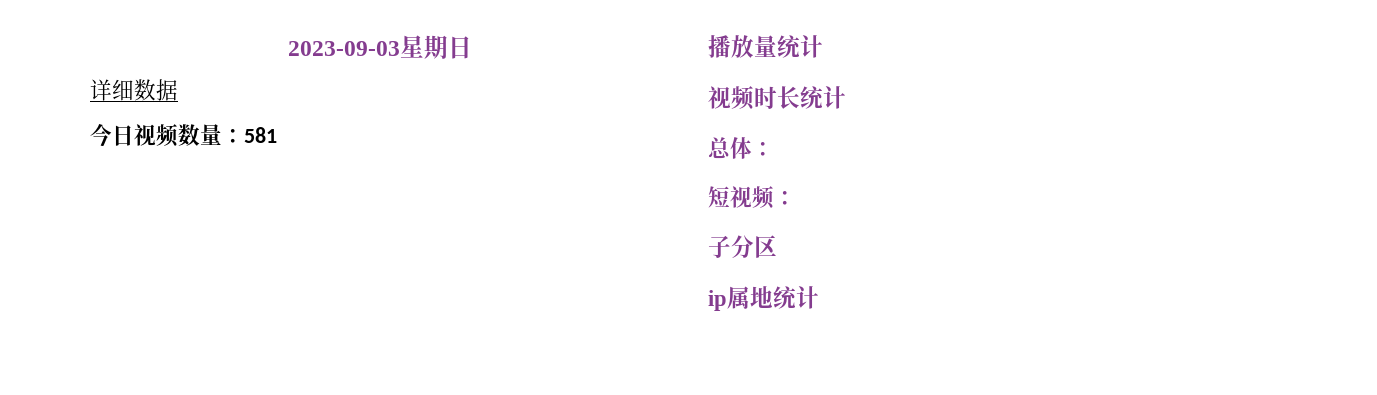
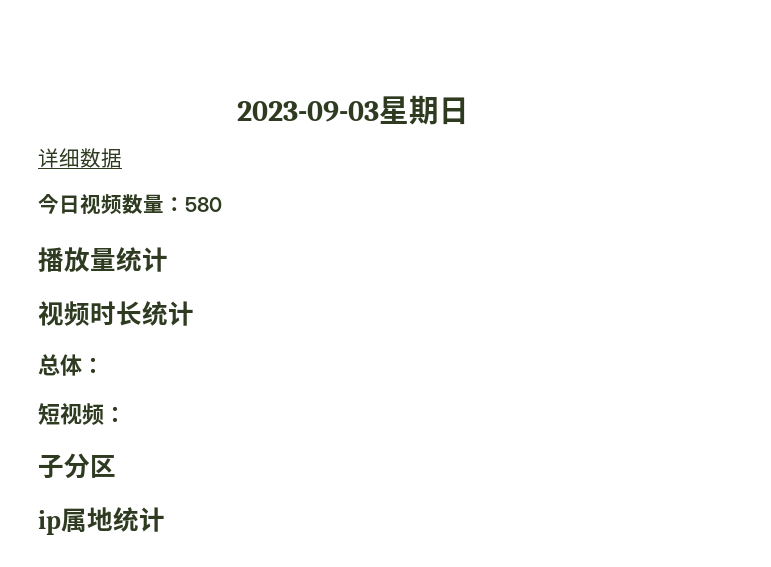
[244,127,277,143] 581 -> [185,197,222,212] 580

